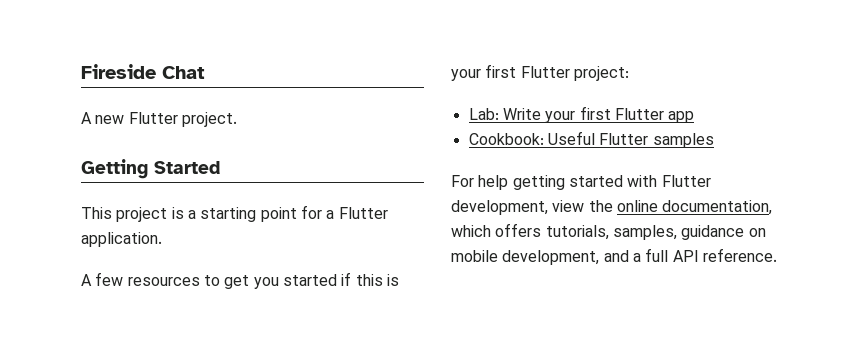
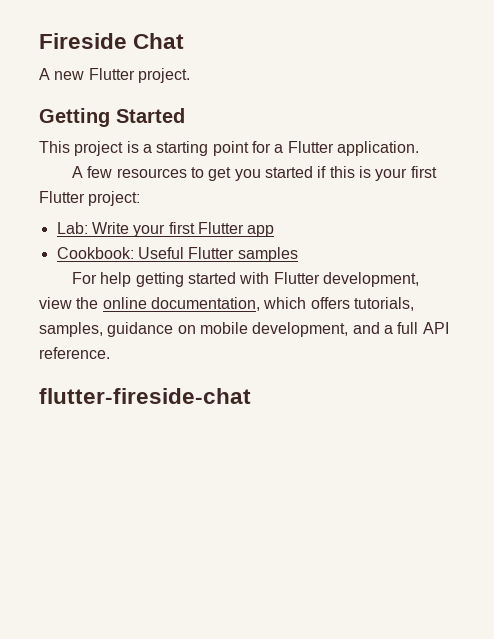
(777, 255) none -> [39,388,251,404] // flutter-fireside-chat

